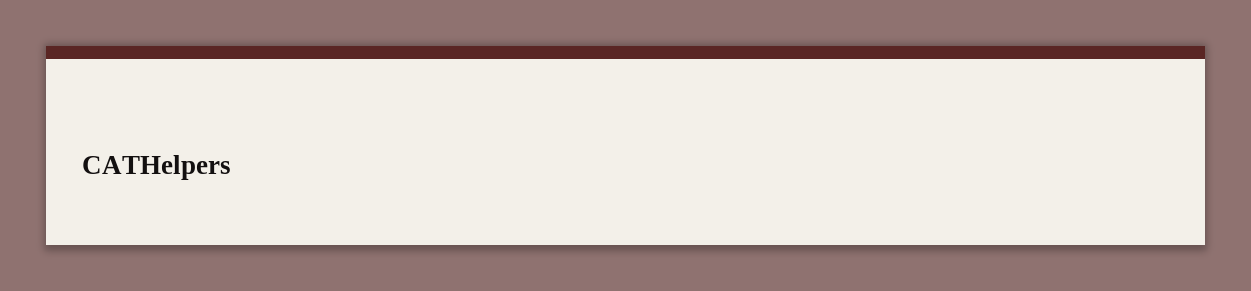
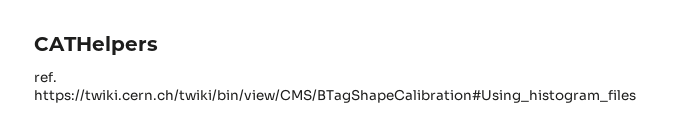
(231, 167) none -> [34,72,57,83] [34,89,636,103] // ref. https://twiki.cern.ch/twiki/bin/view/CMS/BTagShapeCalibration#Using_histogram_files

